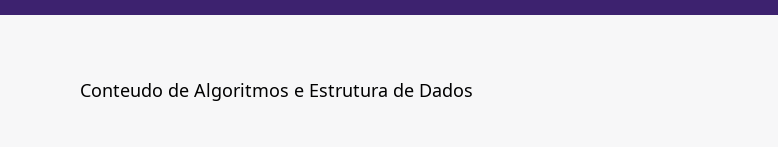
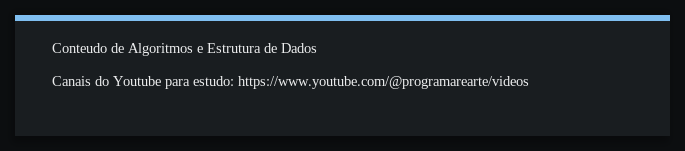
(473, 90) none -> [52,76,529,89] // Canais do Youtube para estudo: https://www.youtube.com/@programarearte/videos

